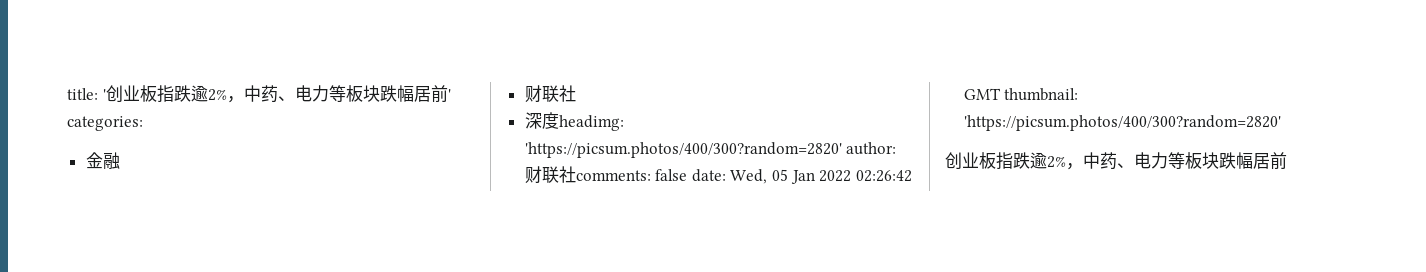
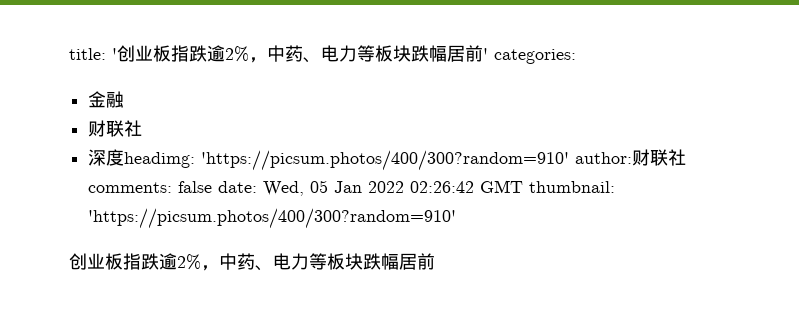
[524,142,842,158] 'https://picsum.photos/400/300?random=2820' -> [201,150,570,171] 'https://picsum.photos/400/300?random=910'
[963,115,1281,131] 'https://picsum.photos/400/300?random=2820' -> [88,208,457,229] 'https://picsum.photos/400/300?random=910'

